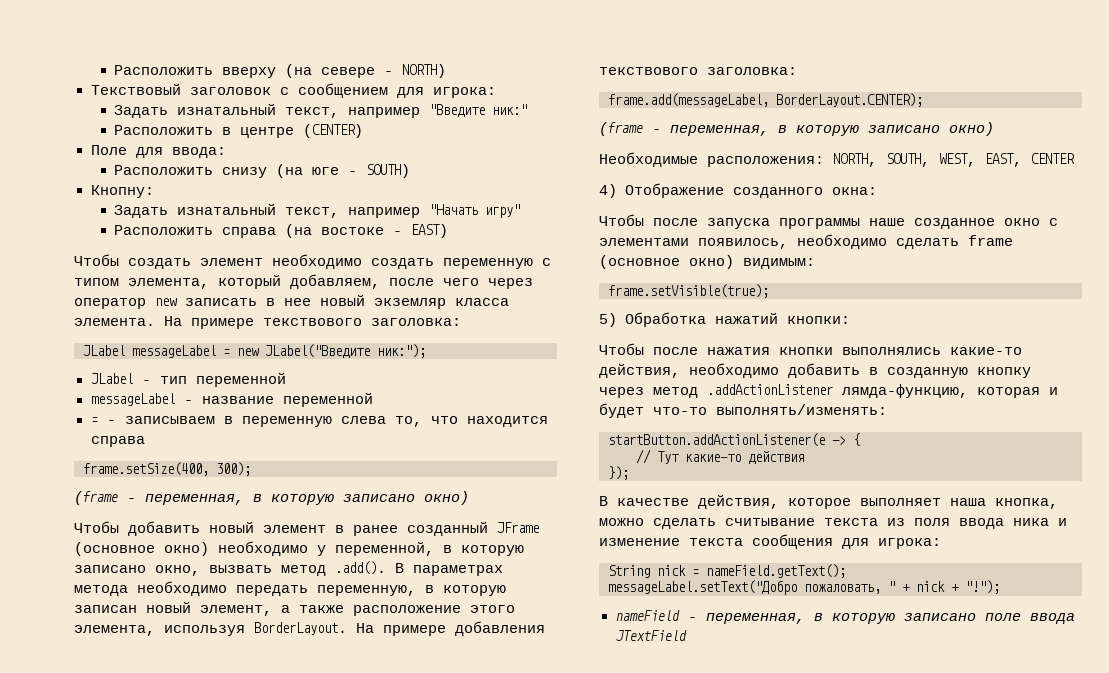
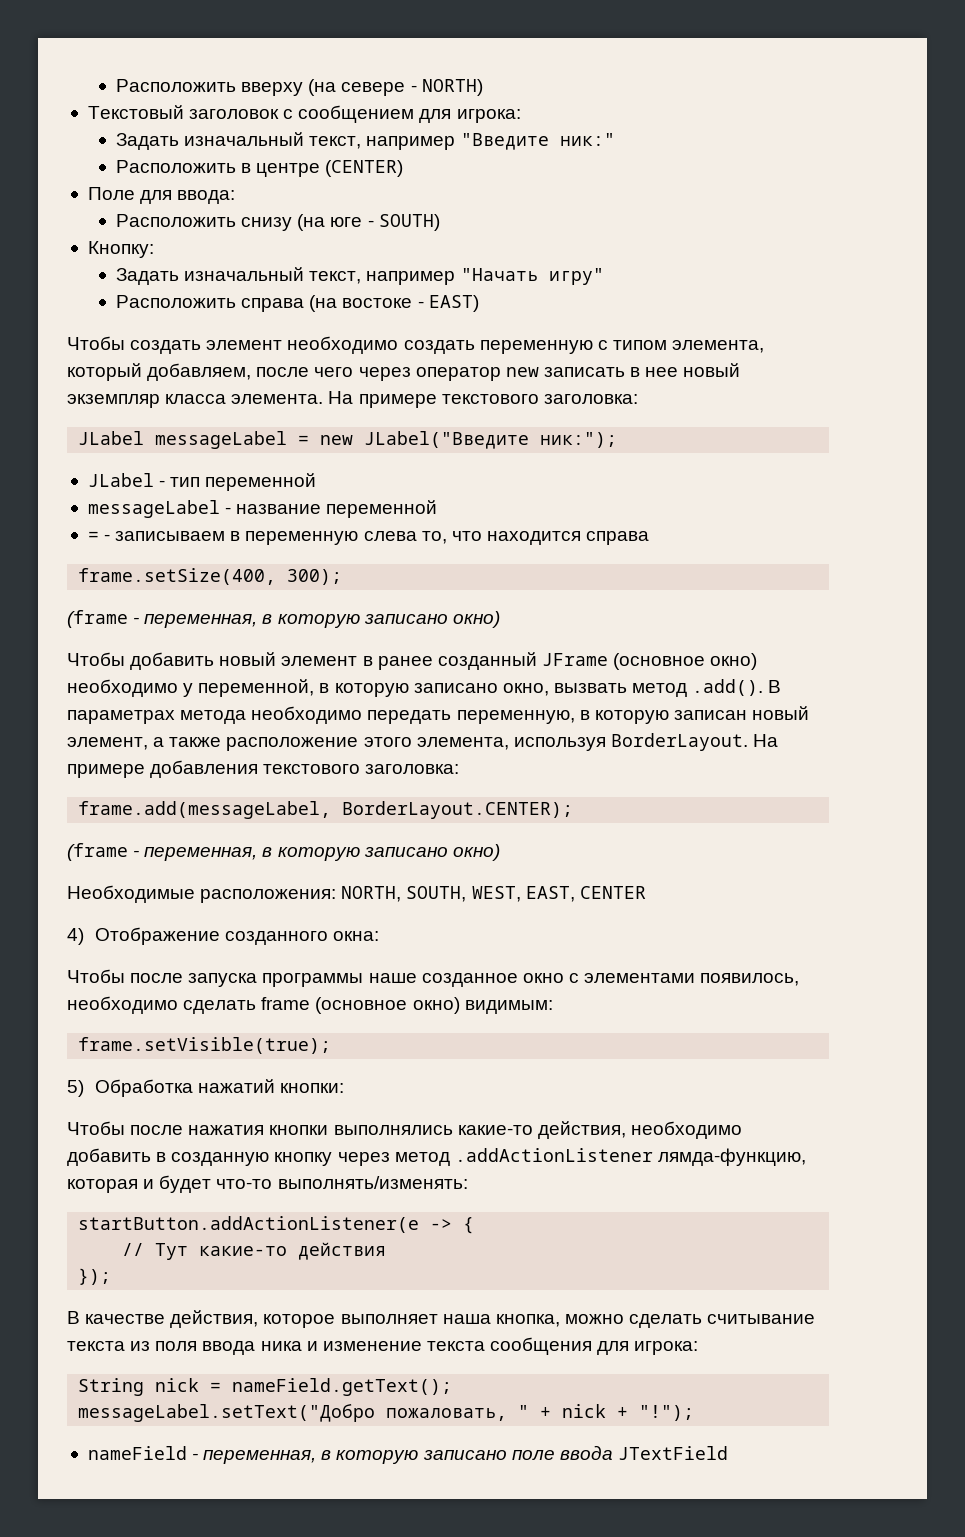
[90,83,181,95] Текствовый -> [87,105,184,119] Текстовый
[177,103,277,115] изнатальный -> [184,132,305,146] изначальный
[90,185,154,198] [114,203,277,218] Кнопну: // Задать изнатальный -> [87,241,154,258] [116,267,305,285] Кнопку: // Задать изначальный
[374,298,446,309] экземляр -> [67,394,160,408] экземпляр
[263,318,362,326] текствового -> [441,394,539,404] текстового
[599,67,698,75] текствового -> [263,764,361,774] текстового

